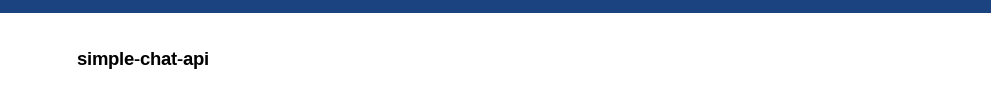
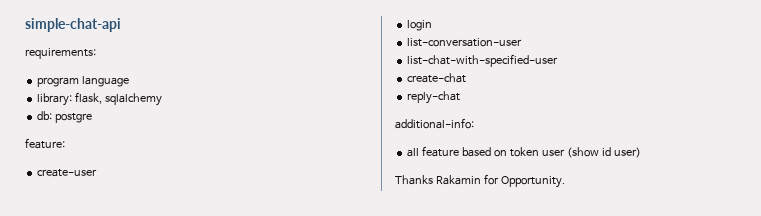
(209, 60) none -> [25,48,96,59] [37,76,130,87] [37,92,163,106] [37,111,93,123] [25,138,65,149] [37,169,98,177] [407,20,433,31] [407,38,523,47] [407,54,559,67] [407,73,467,83] [407,91,461,104] [395,118,474,129] [407,146,641,158] [395,174,565,188] // requirements: // program language // library: flask, sqlalchemy // db: postgre // feature: // create-user // login // list-conversation-user // list-chat-with-specified-user // create-chat // reply-chat // additional-info: // all feature based on token user (show id user) // Thanks Rakamin for Opportunity.

